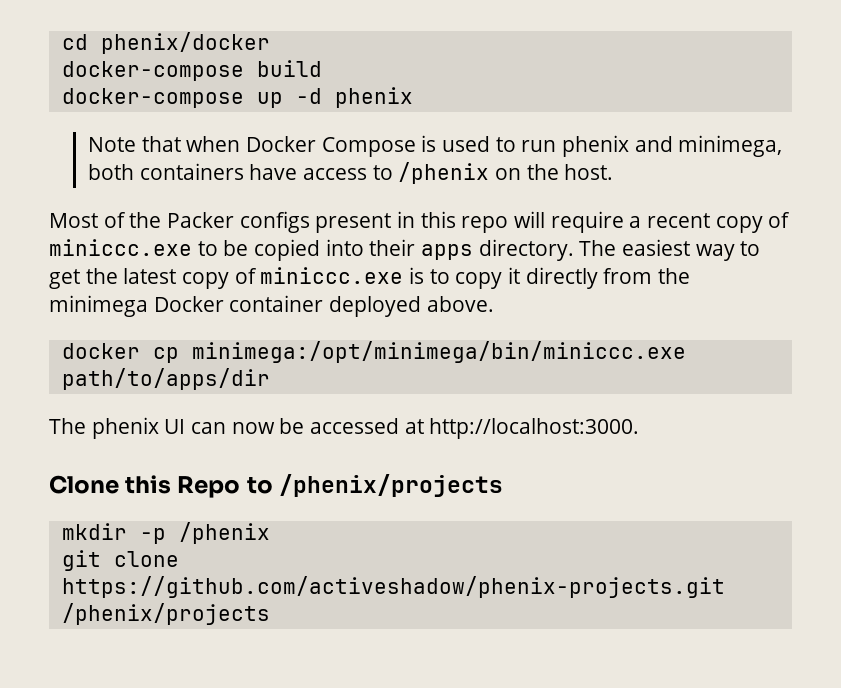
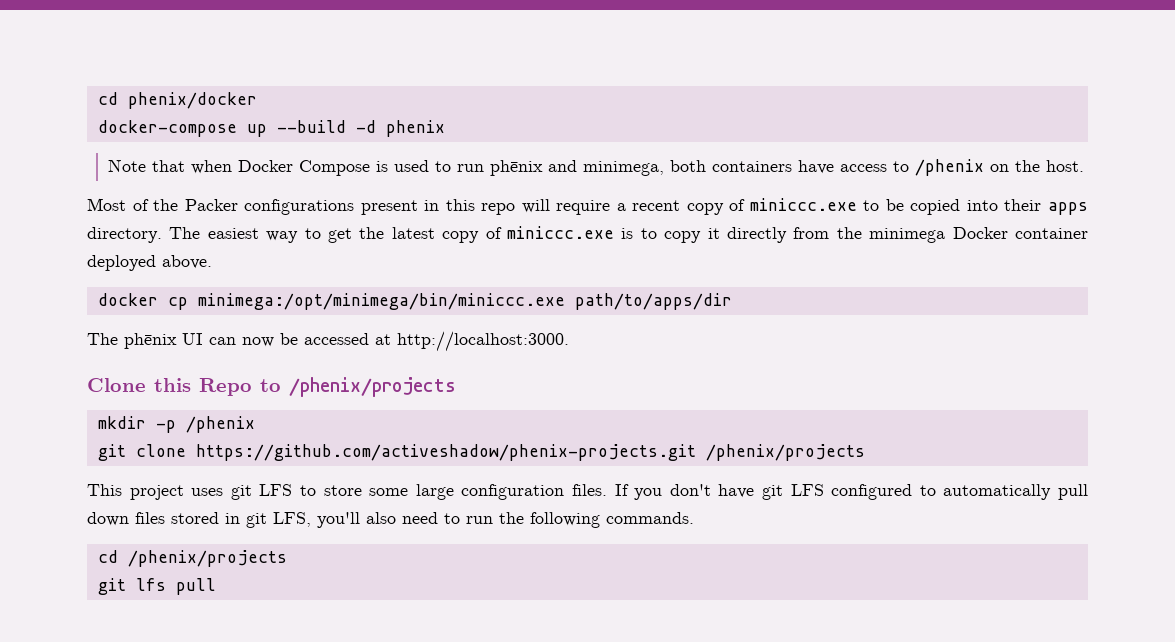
[61,60,322,81] // docker-compose build -> (257, 100) none
(283, 100) none -> [276,120,346,133] --build
[562,135,630,157] phenix -> [489,160,543,176] phēnix
[239,211,310,233] configs -> [244,199,355,215] configurations
[91,417,159,439] phenix -> [124,333,177,349] phēnix
(270, 614) none -> [87,484,1089,500] [87,512,694,528] [97,550,287,567] [97,578,216,595] // This project uses git LFS to store some large configuration files. If you don't have git LFS configured to automatically pull down files stored in git LFS, you'll also need to run the following commands. // cd /phenix/projects // git lfs pull

